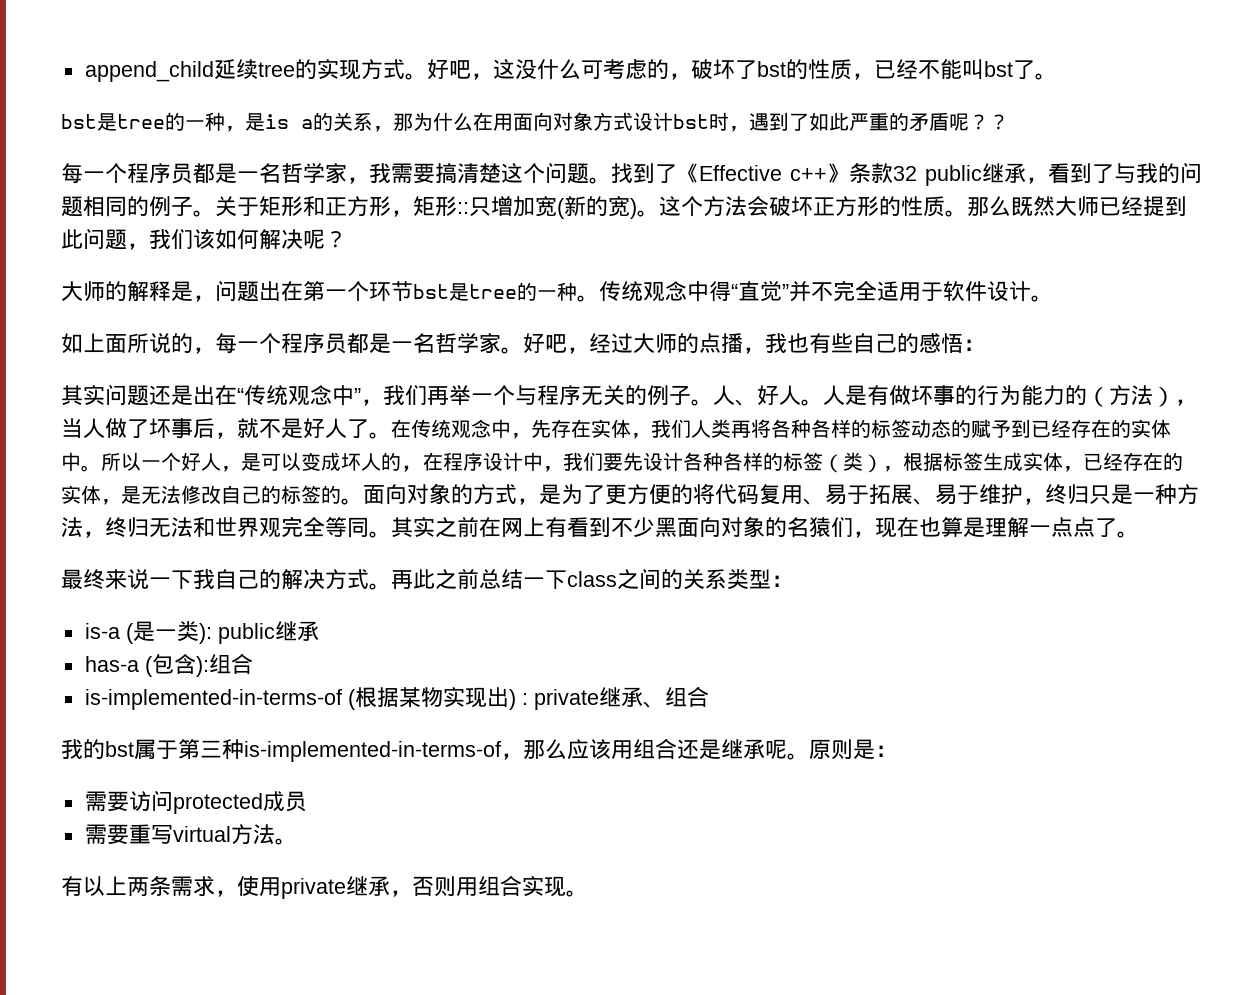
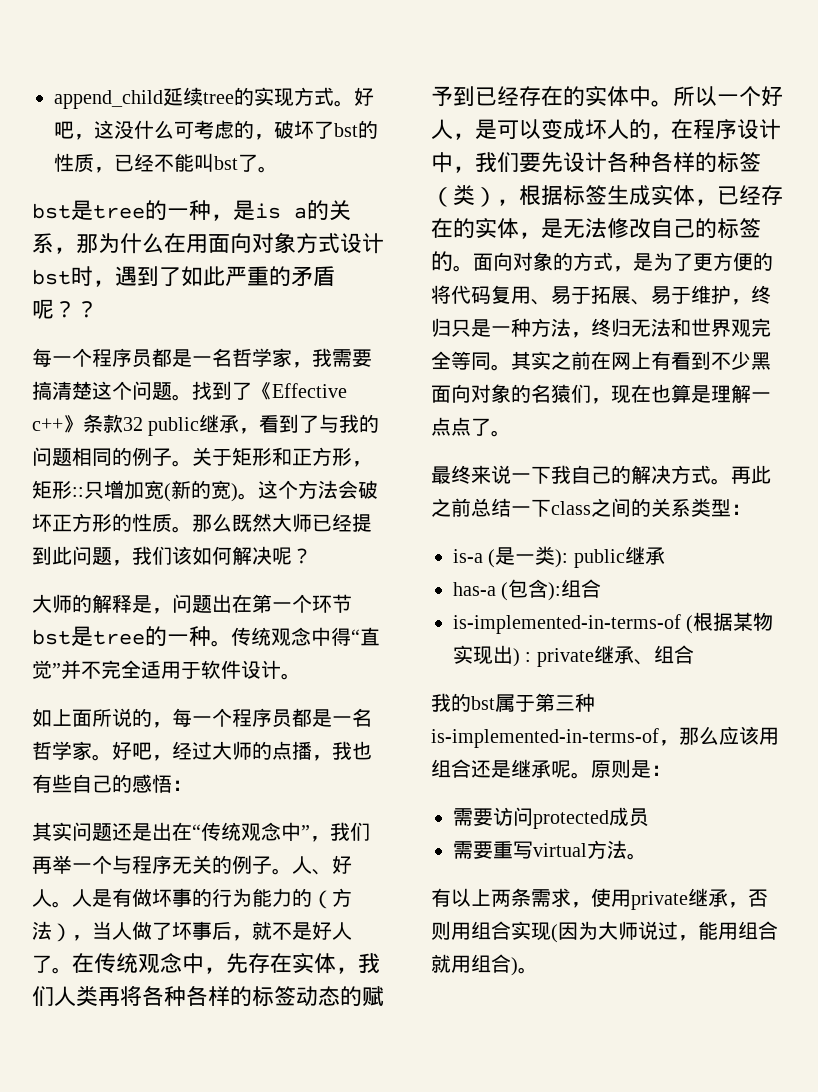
(566, 886) none -> [551,921,778,943] [431,954,518,976] (因为大师说过，能用组合就用组合)

